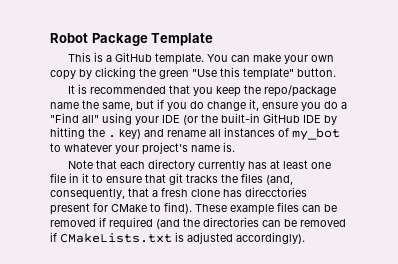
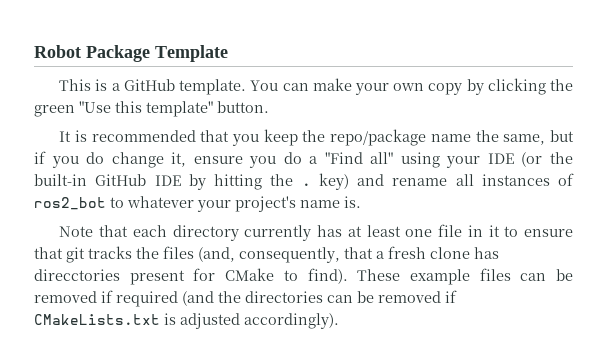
[292,128,340,140] my_bot -> [34,197,106,210] ros2_bot

